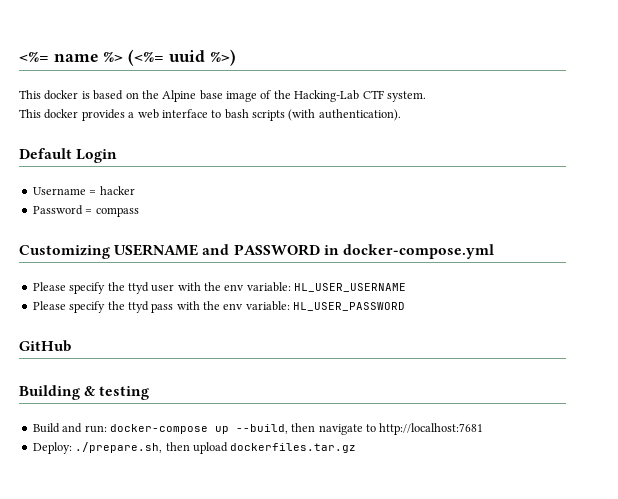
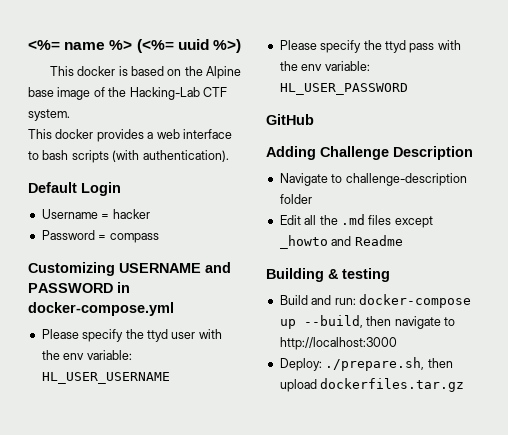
(71, 346) none -> [266,146,473,160] [279,173,467,186] [279,194,312,204] [279,214,433,228] [279,235,403,249] // Adding Challenge Description // Navigate to challenge-description folder // Edit all the .md files except _howto and Readme
[379,423,484,435] http://localhost:7681 -> [279,337,397,350] http://localhost:3000

